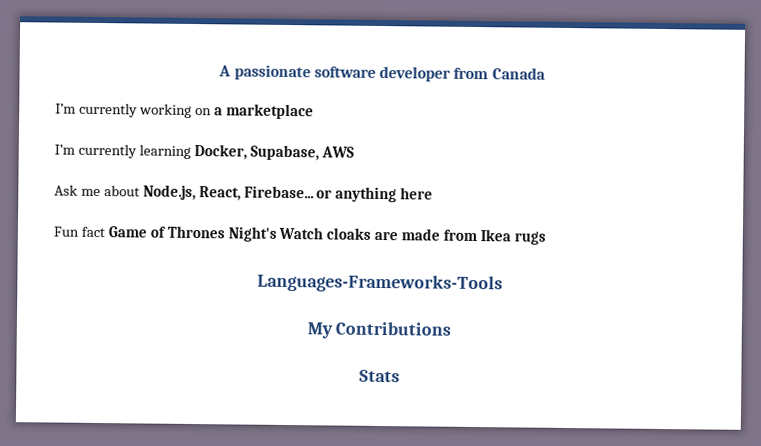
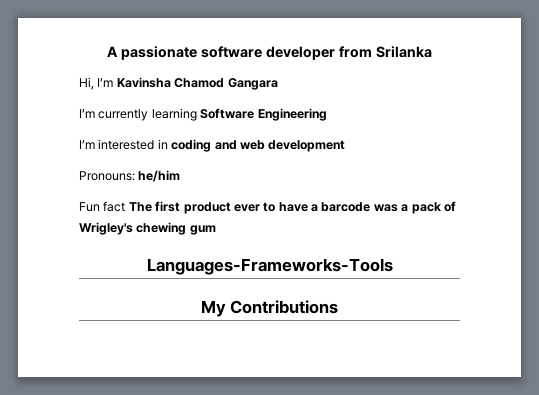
[491,67,546,80] [55,102,314,120] [54,143,354,161] [54,184,434,203] [53,225,546,245] Canada // I’m currently working on a marketplace // I’m currently learning Docker, Supabase, AWS // Ask me about Node.js, React, Firebase... or anything here // Fun fact Game of Thrones Night's Watch cloaks are made from Ikea rugs -> [375,46,432,58] [79,77,278,90] [79,108,327,121] [79,139,346,152] [79,170,181,182] [79,201,456,214] [79,222,216,235] Srilanka // Hi, I’m Kavinsha Chamod Gangara // I’m currently learning Software Engineering // I’m interested in coding and web development // Pronouns: he/him // Fun fact The first product ever to have a barcode was a pack of Wrigley's chewing gum
[358,369,400,383] // Stats -> (339, 307) none

